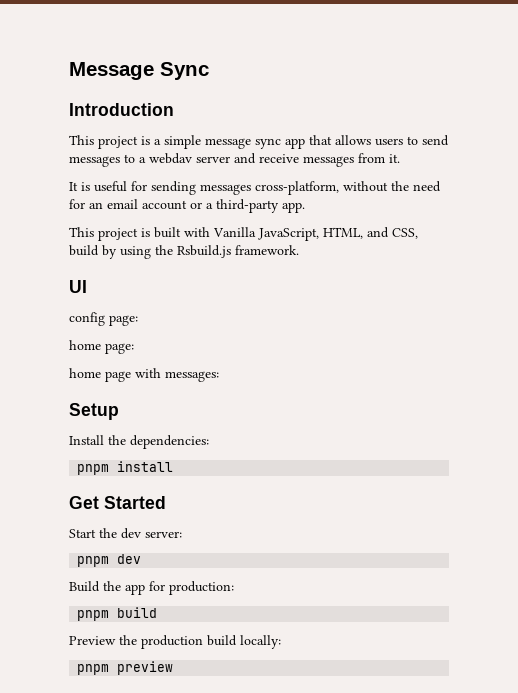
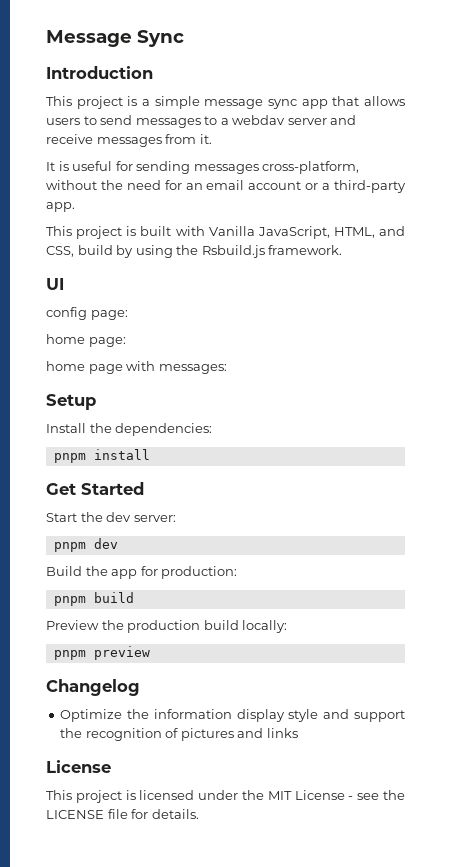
(174, 668) none -> [46,679,140,696] [60,709,405,722] [60,728,298,741] [46,760,111,773] [46,790,406,803] [46,809,199,819] // Changelog // Optimize the information display style and support the recognition of pictures and links // License // This project is licensed under the MIT License - see the LICENSE file for details.

